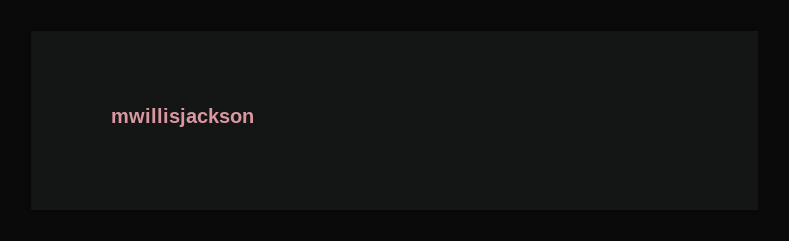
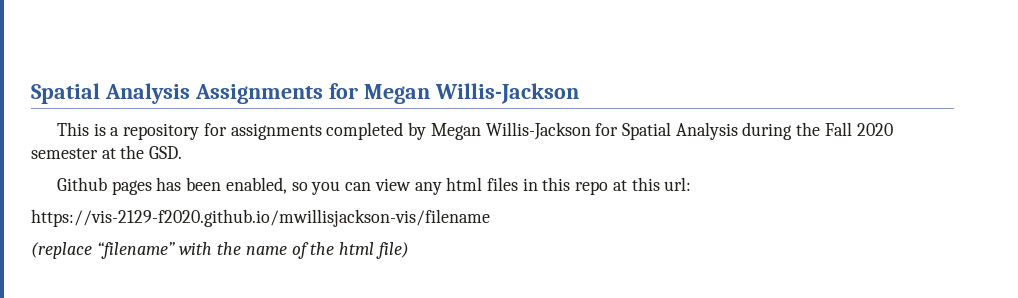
[111,108,254,127] mwillisjackson -> [31,83,579,104] [57,122,893,140] [31,145,183,159] [57,177,692,195] [31,209,490,227] [31,242,409,259] Spatial Analysis Assignments for Megan Willis-Jackson // This is a repository for assignments completed by Megan Willis-Jackson for Spatial Analysis during the Fall 2020 semester at the GSD. // Github pages has been enabled, so you can view any html files in this repo at this url: // https://vis-2129-f2020.github.io/mwillisjackson-vis/filename // (replace “filename” with the name of the html file)

